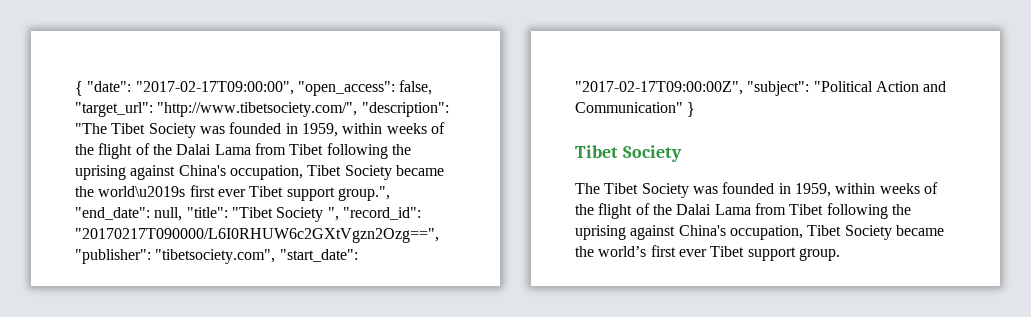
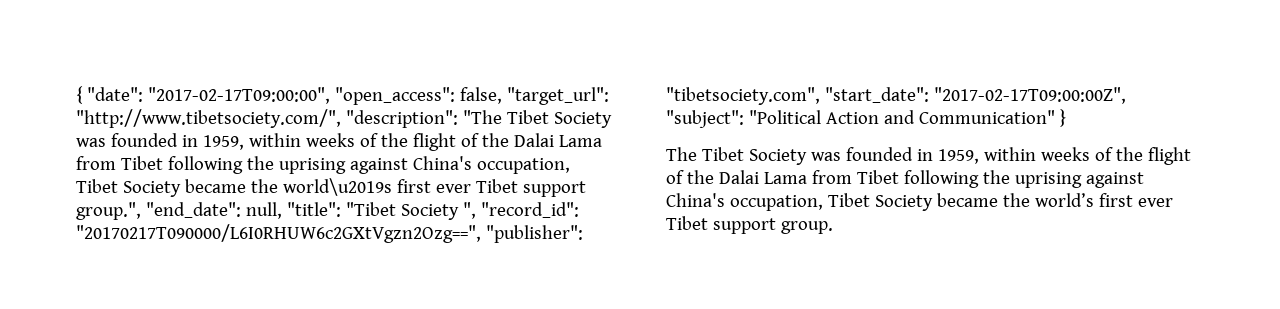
[575,145,682,162] // Tibet Society -> (1066, 118) none

